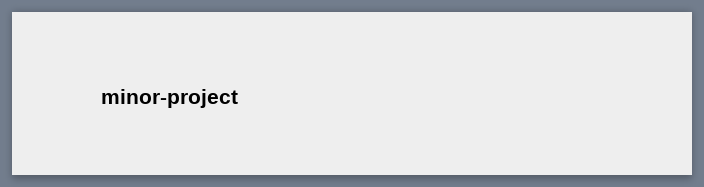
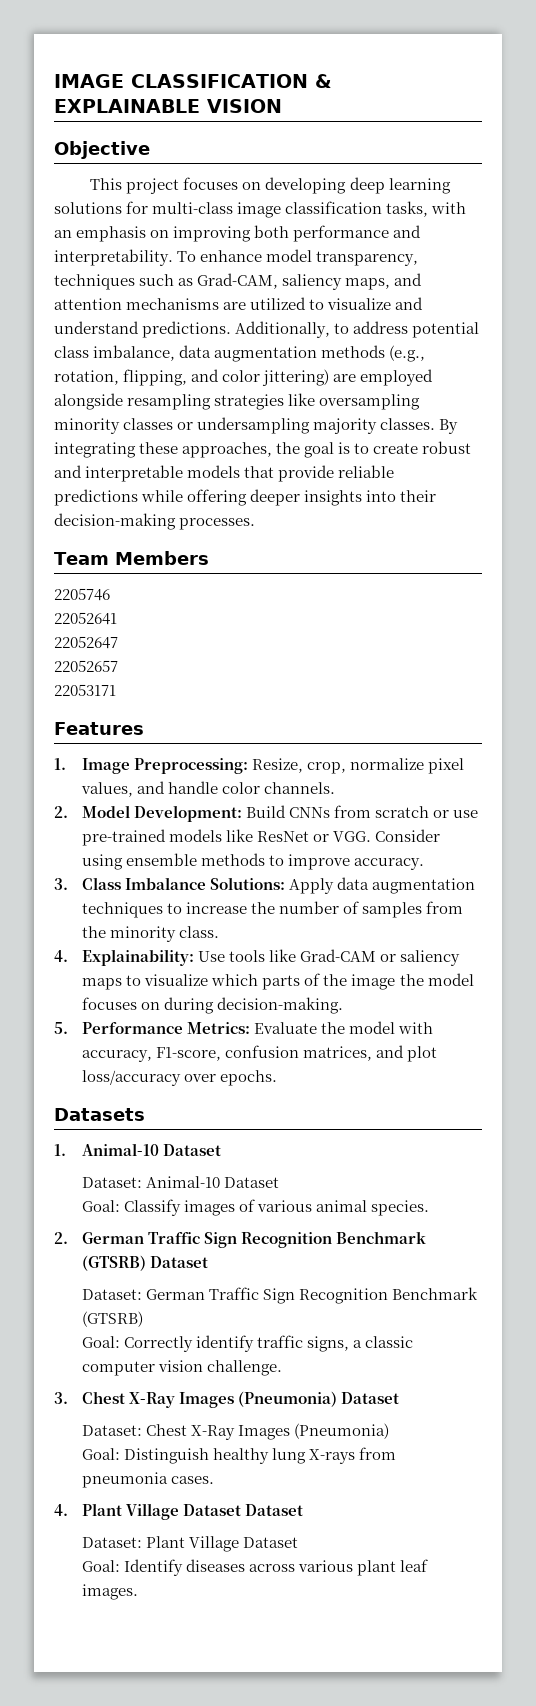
[101,89,238,108] minor-project -> [54,74,332,88] [54,99,282,113] [54,141,150,159] [90,177,451,194] [54,201,467,218] [54,225,422,242] [54,249,419,266] [54,273,423,290] [54,297,424,310] [54,321,480,338] [54,345,426,362] [54,369,434,386] [54,393,421,410] [54,417,459,434] [54,441,472,458] [54,465,395,482] [54,489,437,506] [54,513,256,530] [54,551,209,565] [54,588,110,601] [54,612,117,625] [54,636,118,649] [54,660,118,672] [54,684,116,696] [54,722,144,735] [54,758,465,774] [81,781,336,797] [54,805,479,822] [82,829,441,846] [82,853,425,870] [54,877,476,894] [82,901,464,918] [82,926,220,942] [54,949,461,966] [82,973,474,990] [82,997,344,1014] [54,1021,434,1034] [82,1045,438,1062] [82,1070,278,1086] [54,1108,145,1121] [54,1143,222,1156] [82,1176,280,1188] [82,1199,430,1216] [54,1231,427,1248] [82,1255,209,1271] [82,1287,479,1304] [82,1311,144,1327] [82,1335,414,1352] [82,1360,283,1376] [54,1391,400,1408] [82,1423,390,1440] [82,1447,397,1464] [82,1472,215,1488] [54,1503,304,1520] [82,1536,299,1552] [82,1559,429,1576] [82,1584,139,1600] IMAGE CLASSIFICATION & EXPLAINABLE VISION // Objective // This project focuses on developing deep learning solutions for multi-class image classification tasks, with an emphasis on improving both performance and interpretability. To enhance model transparency, techniques such as Grad-CAM, saliency maps, and attention mechanisms are utilized to visualize and understand predictions. Additionally, to address potential class imbalance, data augmentation methods (e.g., rotation, flipping, and color jittering) are employed alongside resampling strategies like oversampling minority classes or undersampling majority classes. By integrating these approaches, the goal is to create robust and interpretable models that provide reliable predictions while offering deeper insights into their decision-making processes. // Team Members // 2205746 // 22052641 // 22052647 // 22052657 // 22053171 // Features // 1. Image Preprocessing: Resize, crop, normalize pixel values, and handle color channels. // 2. Model Development: Build CNNs from scratch or use pre-trained models like ResNet or VGG. Consider using ensemble methods to improve accuracy. // 3. Class Imbalance Solutions: Apply data augmentation techniques to increase the number of samples from the minority class. // 4. Explainability: Use tools like Grad-CAM or saliency maps to visualize which parts of the image the model focuses on during decision-making. // 5. Performance Metrics: Evaluate the model with accuracy, F1-score, confusion matrices, and plot loss/accuracy over epochs. // Datasets // 1. Animal-10 Dataset // Dataset: Animal-10 Dataset // Goal: Classify images of various animal species. // 2. German Traffic Sign Recognition Benchmark (GTSRB) Dataset // Dataset: German Traffic Sign Recognition Benchmark (GTSRB) // Goal: Correctly identify traffic signs, a classic computer vision challenge. // 3. Chest X-Ray Images (Pneumonia) Dataset // Dataset: Chest X-Ray Images (Pneumonia) // Goal: Distinguish healthy lung X-rays from pneumonia cases. // 4. Plant Village Dataset Dataset // Dataset: Plant Village Dataset // Goal: Identify diseases across various plant leaf images.

